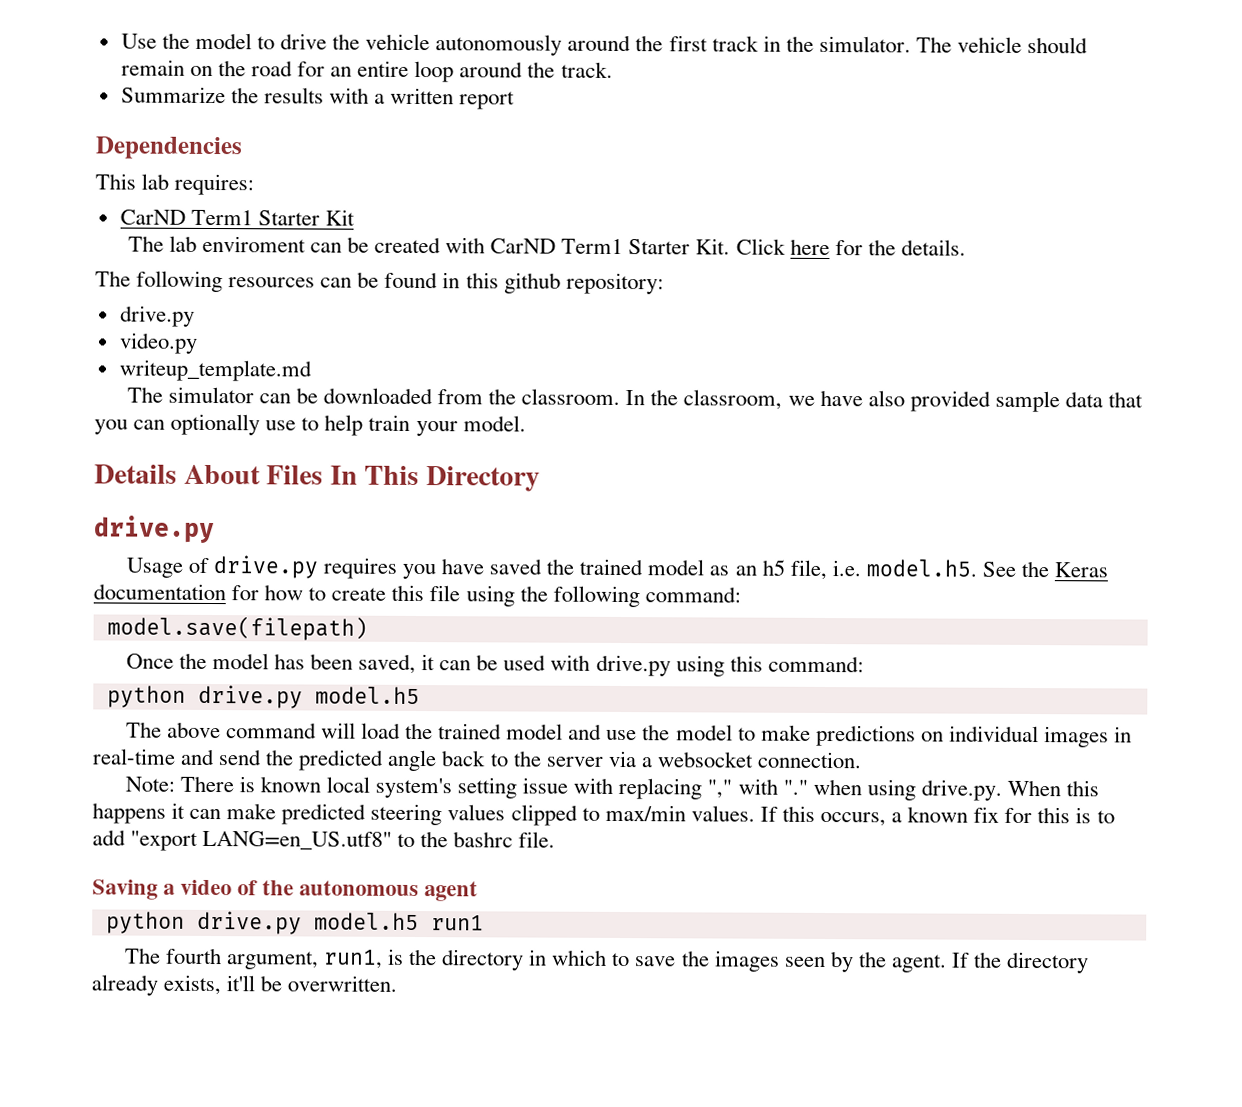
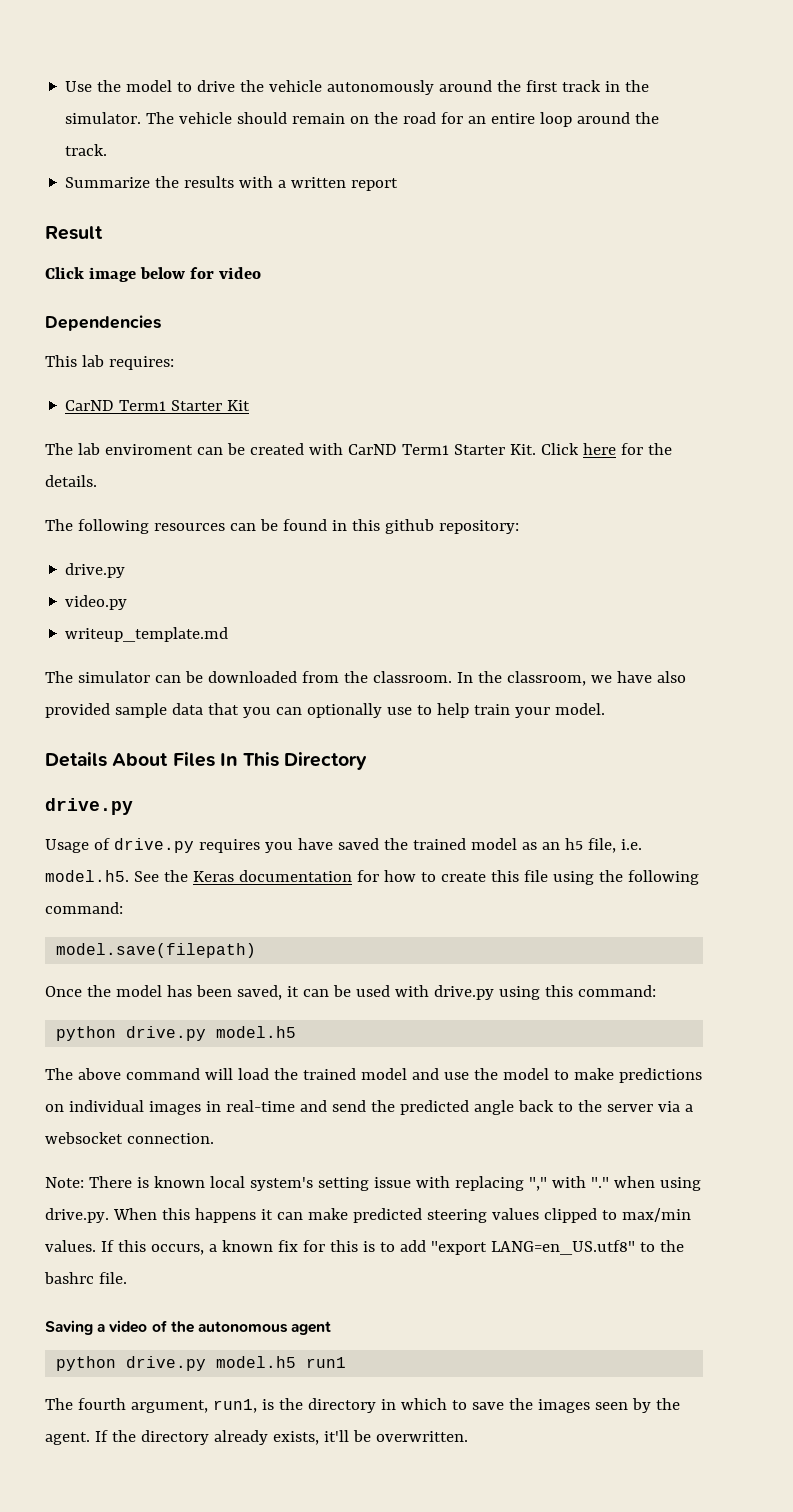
(516, 100) none -> [45,226,103,240] [45,267,261,282] // Result // Click image below for video

